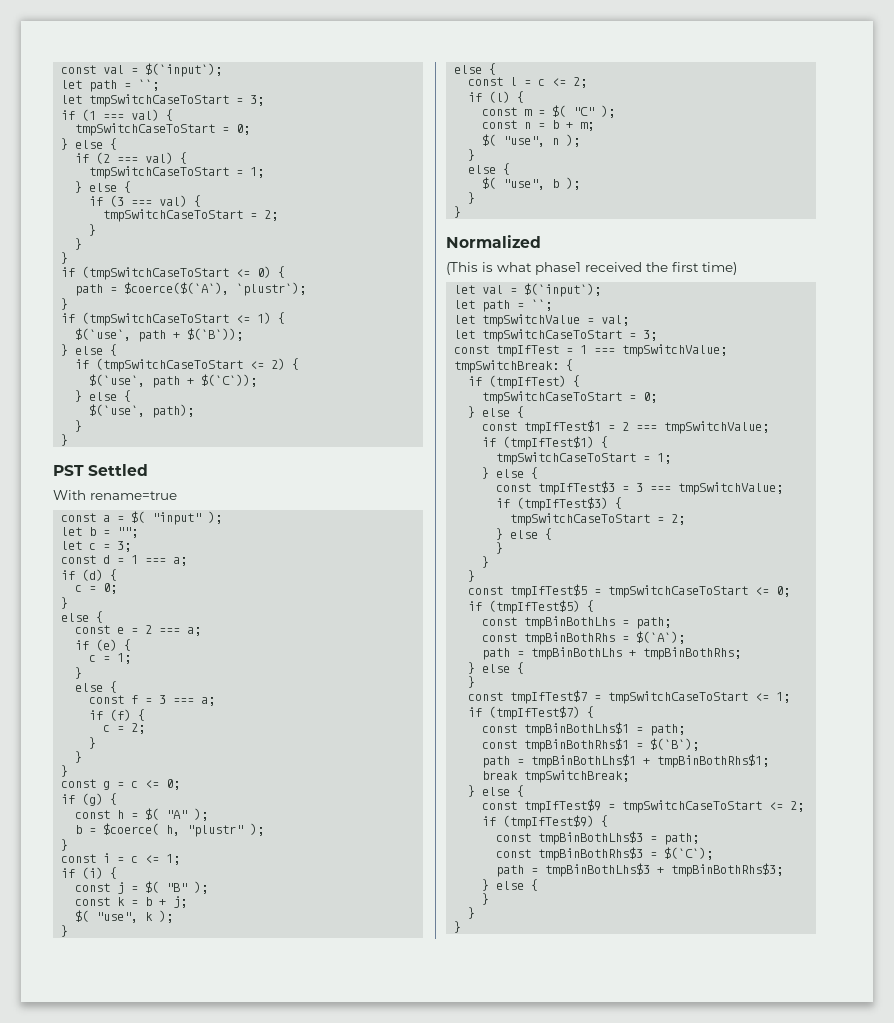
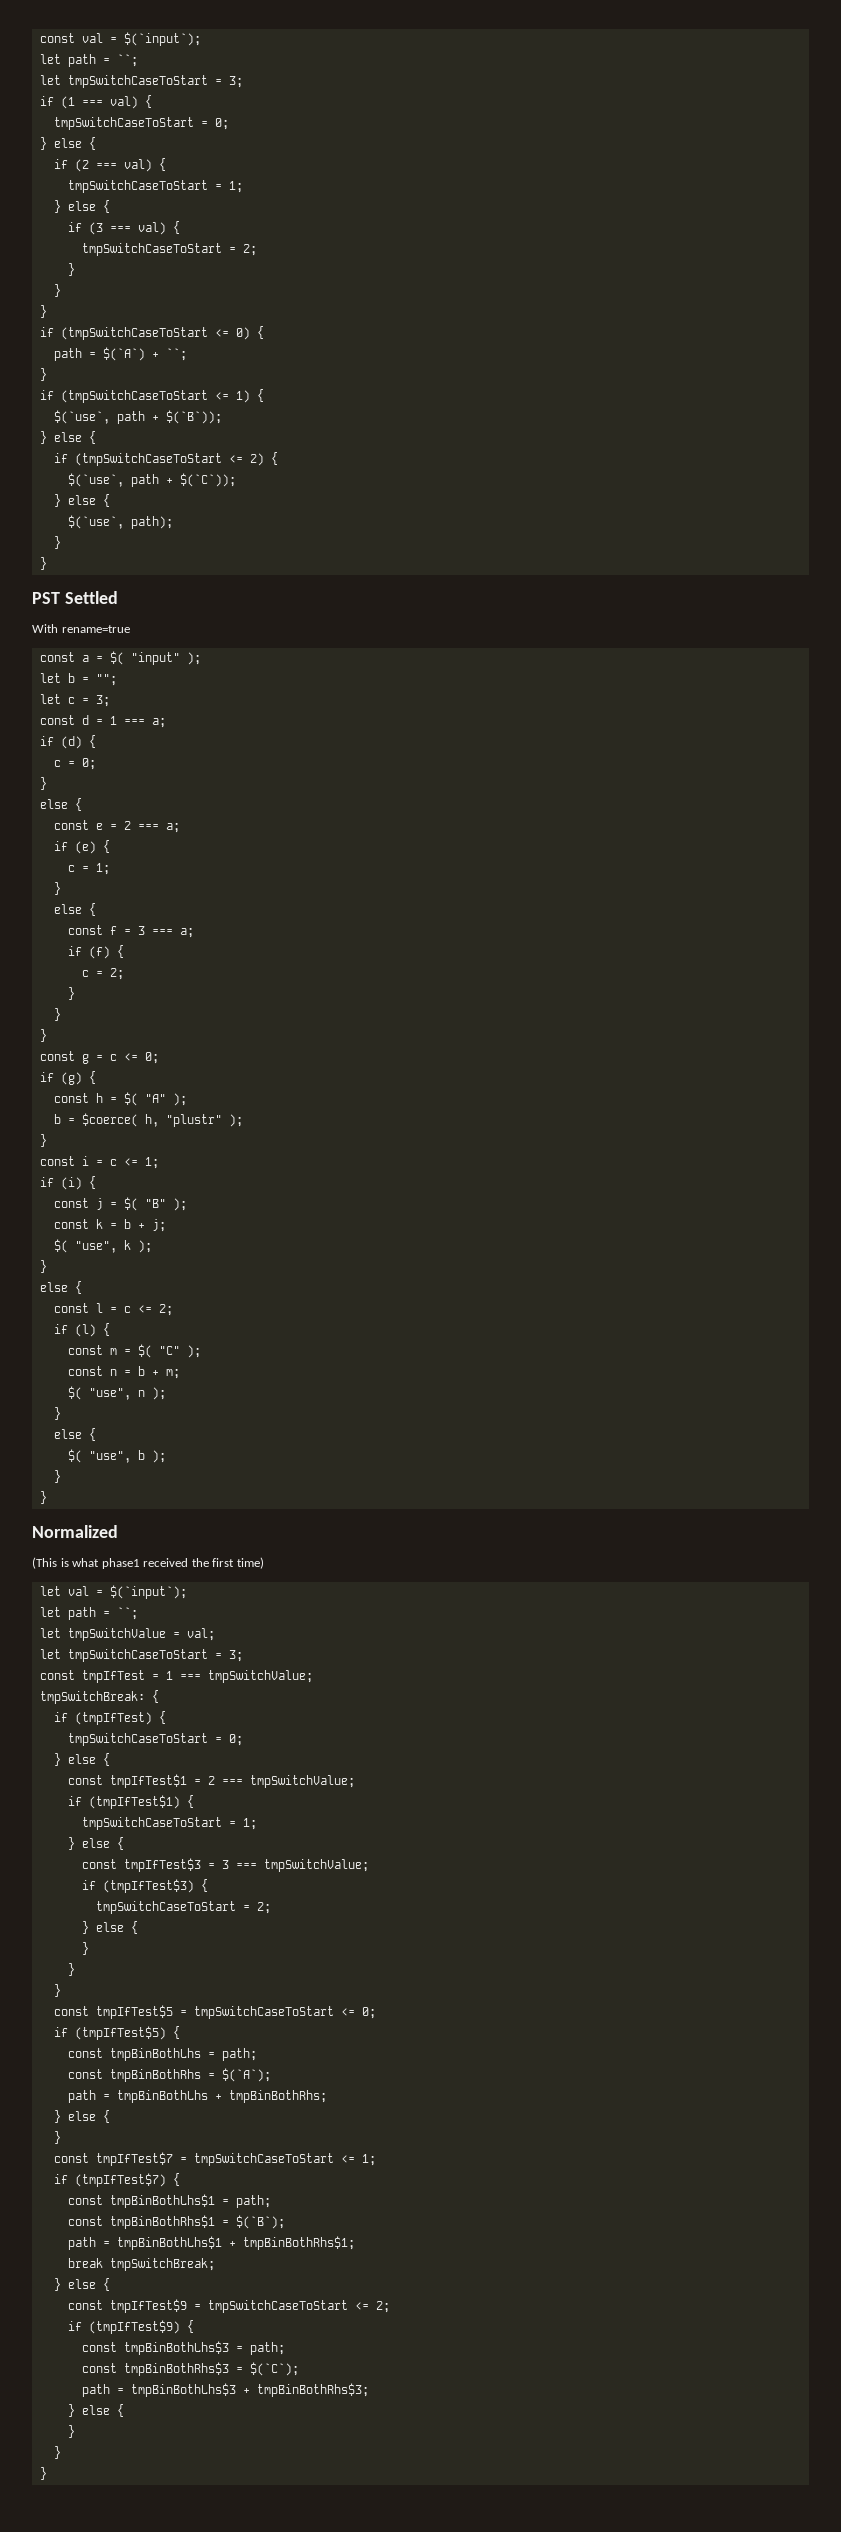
[124,282,307,296] $coerce($(`A`), `plustr`); -> [102,347,187,361] $(`A`) + ``;

